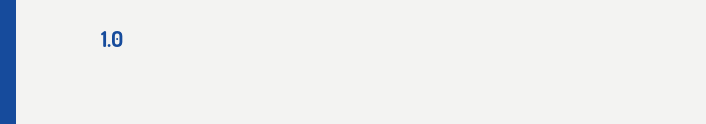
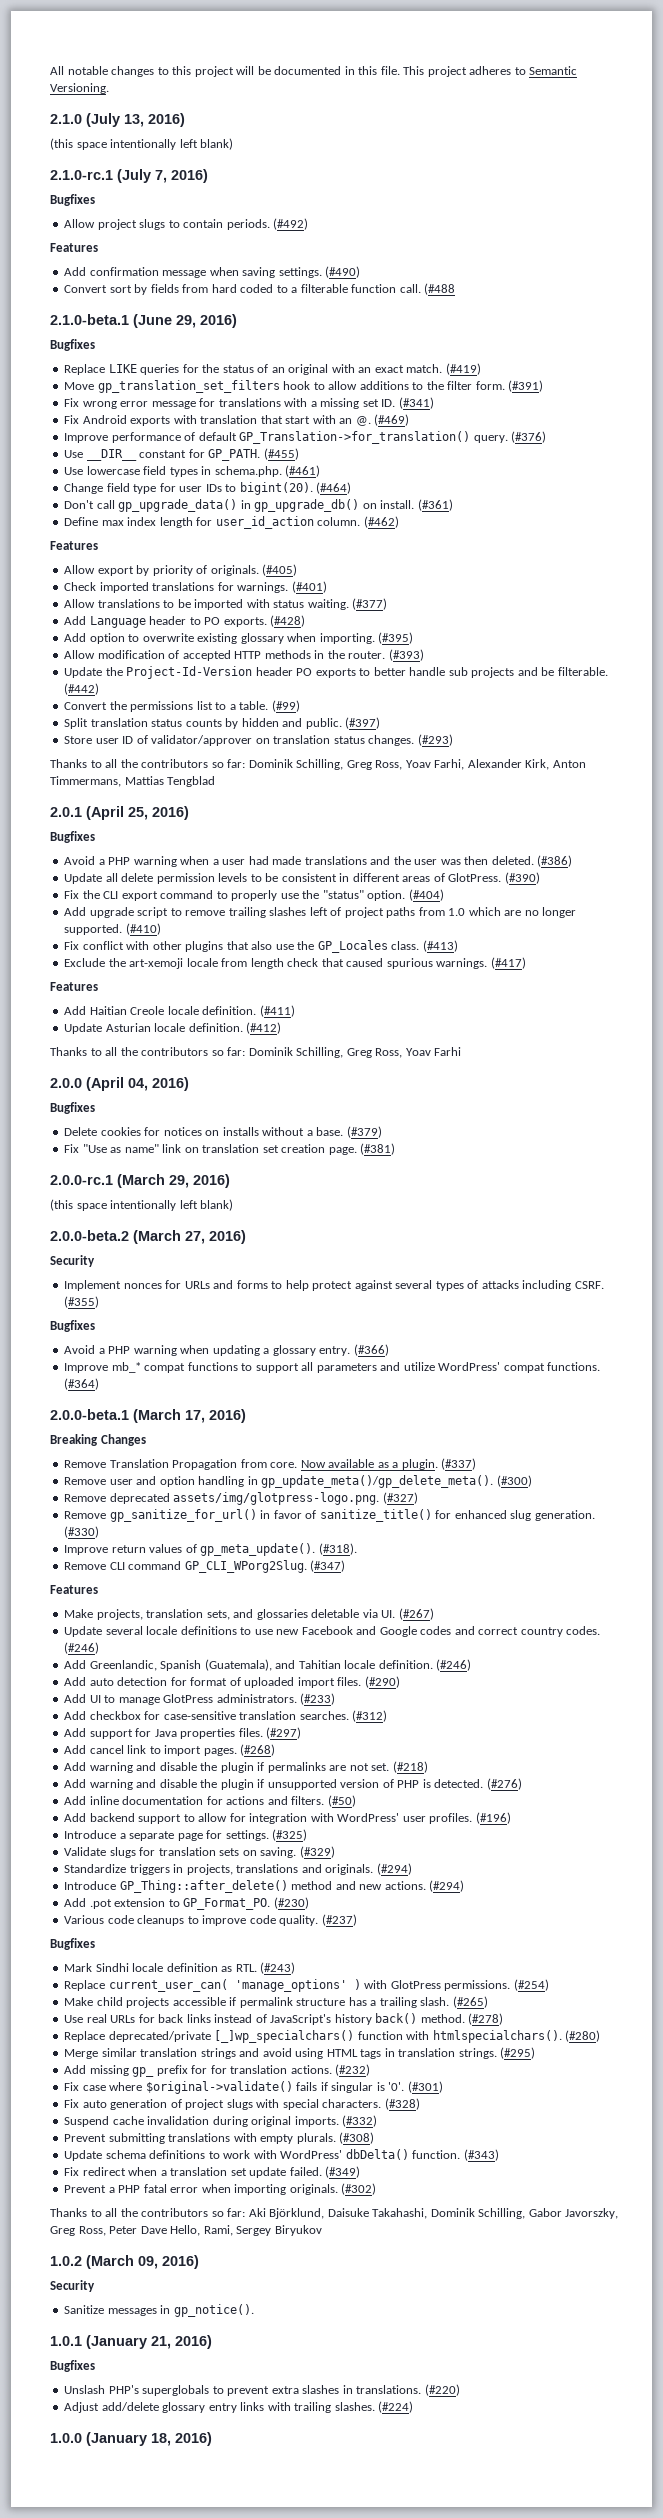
[101,31,123,47] 1.0 -> [50,66,578,77] [50,83,109,94] [50,113,185,127] [50,138,234,150] [50,169,208,183] [50,194,95,206] [64,218,309,230] [50,243,98,252] [64,266,361,278] [64,283,456,295] [50,314,237,328] [50,339,95,351] [64,363,481,375] [64,380,544,393] [64,397,434,409] [64,414,410,426] [64,431,547,444] [64,448,299,461] [64,465,321,477] [64,482,352,495] [64,499,453,512] [64,516,399,529] [50,541,98,550] [64,564,298,576] [64,581,327,593] [64,598,388,610] [64,615,306,628] [64,632,414,644] [64,649,424,661] [64,666,608,679] [64,683,100,695] [64,700,300,712] [64,717,381,729] [64,734,453,746] [50,759,586,770] [50,776,216,787] [50,806,189,820] [50,831,95,843] [64,855,573,867] [64,872,540,884] [64,889,444,901] [64,907,577,918] [64,923,161,935] [64,940,458,953] [64,957,526,969] [50,982,98,991] [64,1005,295,1017] [64,1022,282,1034] [50,1047,462,1058] [50,1077,189,1091] [50,1102,95,1114] [64,1126,382,1138] [64,1143,396,1155] [50,1174,230,1188] [50,1199,234,1211] [50,1230,246,1244] [50,1255,95,1267] [64,1280,604,1291] [64,1296,100,1308] [50,1320,95,1332] [64,1344,389,1356] [64,1362,601,1373] [64,1378,100,1390] [50,1409,246,1423] [50,1434,146,1446] [64,1458,477,1470] [64,1475,532,1488] [64,1492,418,1505] [64,1509,595,1522] [64,1526,100,1538] [64,1543,357,1556] [64,1560,346,1573] [50,1585,98,1594] [64,1608,434,1620] [64,1626,601,1637] [64,1642,100,1654] [64,1659,472,1671] [64,1676,400,1688] [64,1693,336,1705] [64,1710,388,1722] [64,1727,302,1739] [64,1744,276,1756] [64,1761,428,1773] [64,1778,522,1790] [64,1795,356,1807] [64,1812,511,1824] [64,1829,308,1841] [64,1846,335,1858] [64,1863,412,1875] [64,1880,465,1893] [64,1897,309,1910] [64,1914,357,1926] [50,1938,95,1950] [64,1962,296,1974] [64,1979,549,1992] [64,1996,488,2008] [64,2013,504,2025] [64,2030,601,2043] [64,2047,536,2059] [64,2064,371,2077] [64,2081,443,2094] [64,2098,420,2110] [64,2115,378,2127] [64,2132,375,2144] [64,2149,499,2161] [64,2166,361,2178] [64,2183,377,2195] [50,2208,619,2219] [50,2225,322,2236] [50,2255,199,2269] [50,2280,95,2292] [64,2304,254,2317] [50,2335,212,2349] [50,2360,95,2372] [64,2384,460,2396] [64,2401,414,2413] [50,2432,212,2446] All notable changes to this project will be documented in this file. This project adheres to Semantic Versioning. // 2.1.0 (July 13, 2016) // (this space intentionally left blank) // 2.1.0-rc.1 (July 7, 2016) // Bugfixes // Allow project slugs to contain periods. (#492) // Features // Add confirmation message when saving settings. (#490) // Convert sort by fields from hard coded to a filterable function call. (#488 // 2.1.0-beta.1 (June 29, 2016) // Bugfixes // Replace LIKE queries for the status of an original with an exact match. (#419) // Move gp_translation_set_filters hook to allow additions to the filter form. (#391) // Fix wrong error message for translations with a missing set ID. (#341) // Fix Android exports with translation that start with an @. (#469) // Improve performance of default GP_Translation->for_translation() query. (#376) // Use __DIR__ constant for GP_PATH. (#455) // Use lowercase field types in schema.php. (#461) // Change field type for user IDs to bigint(20). (#464) // Don't call gp_upgrade_data() in gp_upgrade_db() on install. (#361) // Define max index length for user_id_action column. (#462) // Features // Allow export by priority of originals. (#405) // Check imported translations for warnings. (#401) // Allow translations to be imported with status waiting. (#377) // Add Language header to PO exports. (#428) // Add option to overwrite existing glossary when importing. (#395) // Allow modification of accepted HTTP methods in the router. (#393) // Update the Project-Id-Version header PO exports to better handle sub projects and be filterable. (#442) // Convert the permissions list to a table. (#99) // Split translation status counts by hidden and public. (#397) // Store user ID of validator/approver on translation status changes. (#293) // Thanks to all the contributors so far: Dominik Schilling, Greg Ross, Yoav Farhi, Alexander Kirk, Anton Timmermans, Mattias Tengblad // 2.0.1 (April 25, 2016) // Bugfixes // Avoid a PHP warning when a user had made translations and the user was then deleted. (#386) // Update all delete permission levels to be consistent in different areas of GlotPress. (#390) // Fix the CLI export command to properly use the "status" option. (#404) // Add upgrade script to remove trailing slashes left of project paths from 1.0 which are no longer supported. (#410) // Fix conflict with other plugins that also use the GP_Locales class. (#413) // Exclude the art-xemoji locale from length check that caused spurious warnings. (#417) // Features // Add Haitian Creole locale definition. (#411) // Update Asturian locale definition. (#412) // Thanks to all the contributors so far: Dominik Schilling, Greg Ross, Yoav Farhi // 2.0.0 (April 04, 2016) // Bugfixes // Delete cookies for notices on installs without a base. (#379) // Fix "Use as name" link on translation set creation page. (#381) // 2.0.0-rc.1 (March 29, 2016) // (this space intentionally left blank) // 2.0.0-beta.2 (March 27, 2016) // Security // Implement nonces for URLs and forms to help protect against several types of attacks including CSRF. (#355) // Bugfixes // Avoid a PHP warning when updating a glossary entry. (#366) // Improve mb_* compat functions to support all parameters and utilize WordPress' compat functions. (#364) // 2.0.0-beta.1 (March 17, 2016) // Breaking Changes // Remove Translation Propagation from core. Now available as a plugin. (#337) // Remove user and option handling in gp_update_meta()/gp_delete_meta(). (#300) // Remove deprecated assets/img/glotpress-logo.png. (#327) // Remove gp_sanitize_for_url() in favor of sanitize_title() for enhanced slug generation. (#330) // Improve return values of gp_meta_update(). (#318). // Remove CLI command GP_CLI_WPorg2Slug. (#347) // Features // Make projects, translation sets, and glossaries deletable via UI. (#267) // Update several locale definitions to use new Facebook and Google codes and correct country codes. (#246) // Add Greenlandic, Spanish (Guatemala), and Tahitian locale definition. (#246) // Add auto detection for format of uploaded import files. (#290) // Add UI to manage GlotPress administrators. (#233) // Add checkbox for case-sensitive translation searches. (#312) // Add support for Java properties files. (#297) // Add cancel link to import pages. (#268) // Add warning and disable the plugin if permalinks are not set. (#218) // Add warning and disable the plugin if unsupported version of PHP is detected. (#276) // Add inline documentation for actions and filters. (#50) // Add backend support to allow for integration with WordPress' user profiles. (#196) // Introduce a separate page for settings. (#325) // Validate slugs for translation sets on saving. (#329) // Standardize triggers in projects, translations and originals. (#294) // Introduce GP_Thing::after_delete() method and new actions. (#294) // Add .pot extension to GP_Format_PO. (#230) // Various code cleanups to improve code quality. (#237) // Bugfixes // Mark Sindhi locale definition as RTL. (#243) // Replace current_user_can( 'manage_options' ) with GlotPress permissions. (#254) // Make child projects accessible if permalink structure has a trailing slash. (#265) // Use real URLs for back links instead of JavaScript's history back() method. (#278) // Replace deprecated/private [_]wp_specialchars() function with htmlspecialchars(). (#280) // Merge similar translation strings and avoid using HTML tags in translation strings. (#295) // Add missing gp_ prefix for for translation actions. (#232) // Fix case where $original->validate() fails if singular is '0'. (#301) // Fix auto generation of project slugs with special characters. (#328) // Suspend cache invalidation during original imports. (#332) // Prevent submitting translations with empty plurals. (#308) // Update schema definitions to work with WordPress' dbDelta() function. (#343) // Fix redirect when a translation set update failed. (#349) // Prevent a PHP fatal error when importing originals. (#302) // Thanks to all the contributors so far: Aki Björklund, Daisuke Takahashi, Dominik Schilling, Gabor Javorszky, Greg Ross, Peter Dave Hello, Rami, Sergey Biryukov // 1.0.2 (March 09, 2016) // Security // Sanitize messages in gp_notice(). // 1.0.1 (January 21, 2016) // Bugfixes // Unslash PHP's superglobals to prevent extra slashes in translations. (#220) // Adjust add/delete glossary entry links with trailing slashes. (#224) // 1.0.0 (January 18, 2016)

